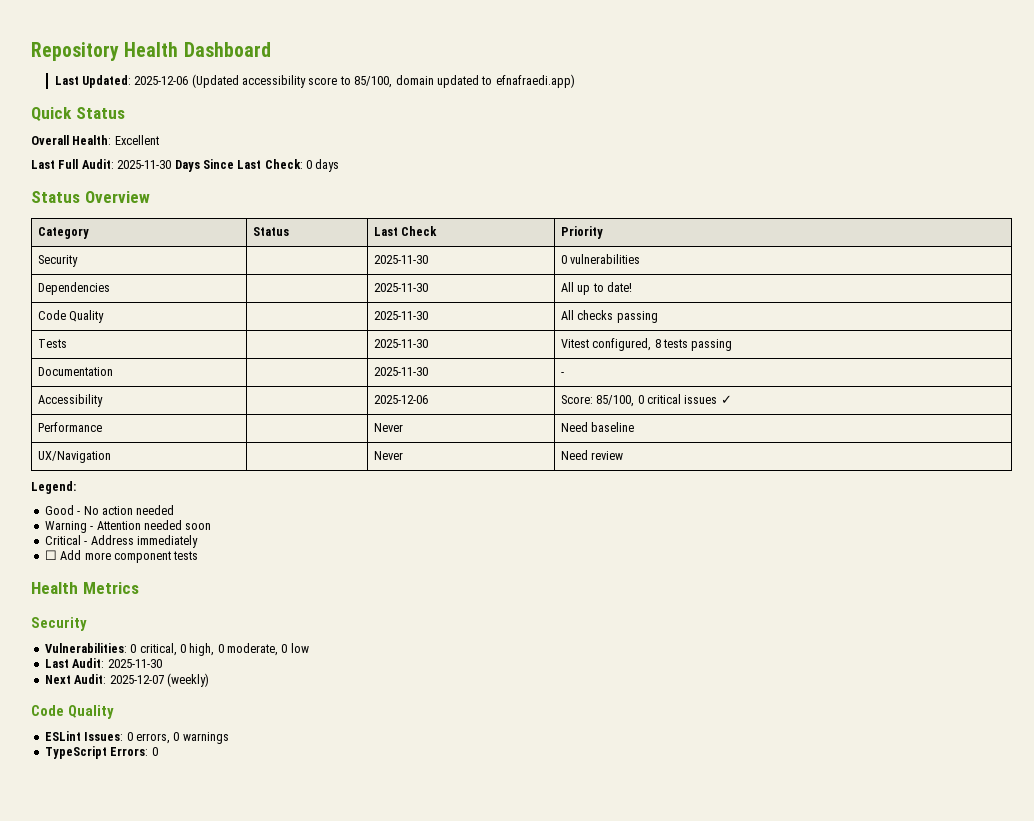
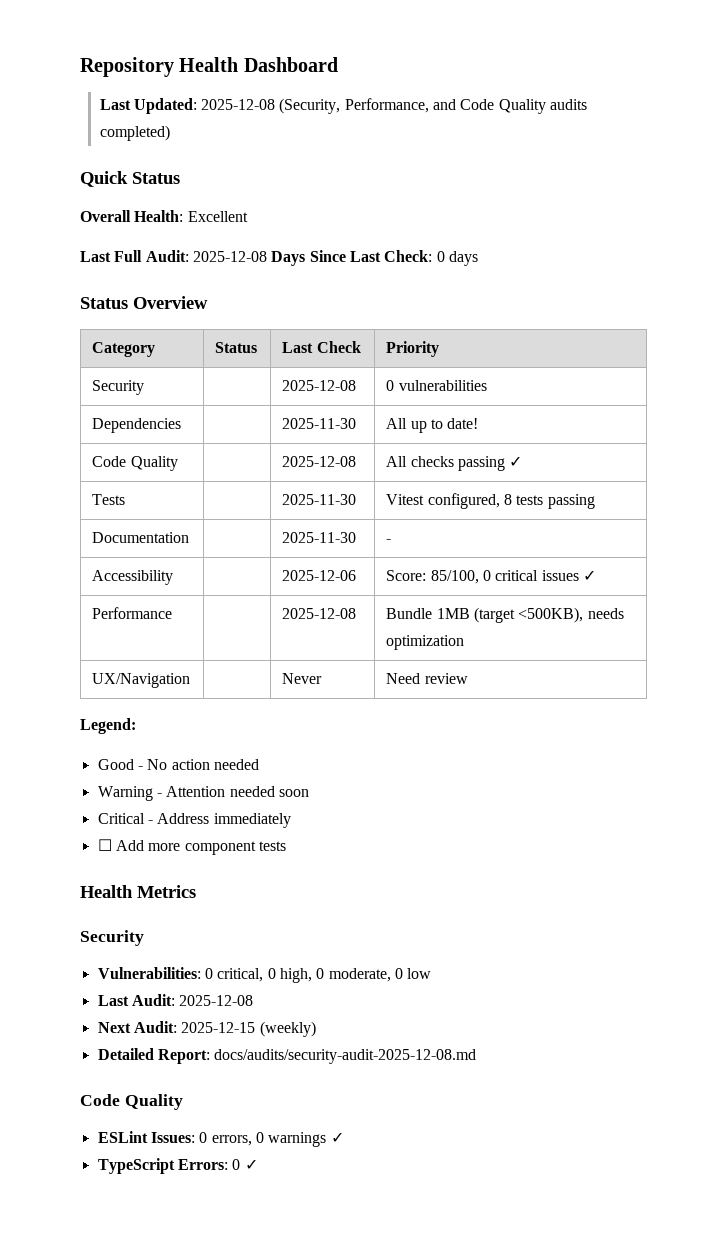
[134,74,575,88] 2025-12-06 (Updated accessibility score to 85/100, domain updated to efnafraedi.app) -> [201,98,588,114] [99,125,170,141] 2025-12-08 (Security, Performance, and Code Quality audits completed)
[117,160,172,169] 2025-11-30 -> [192,251,267,262] 2025-12-08
[373,255,428,264] 2025-11-30 -> [282,380,357,391] 2025-12-08
[373,311,428,320] 2025-11-30 -> [282,456,357,467] 2025-12-08
(658, 317) none -> [509,456,523,467] ✓
[373,423,403,432] [560,422,635,432] Never | Need baseline -> [282,608,357,619] [386,607,624,623] [386,635,465,650] 2025-12-08 | Bundle 1MB (target <500KB), needs optimization
[107,659,162,668] 2025-11-30 -> [179,995,254,1006] 2025-12-08
[109,675,164,684] 2025-12-07 -> [181,1022,256,1033] 2025-12-15
(209, 680) none -> [97,1048,477,1064] // Detailed Report: docs/audits/security-audit-2025-12-08.md
(229, 738) none -> [330,1132,344,1143] ✓
(158, 751) none -> [244,1159,258,1170] ✓

